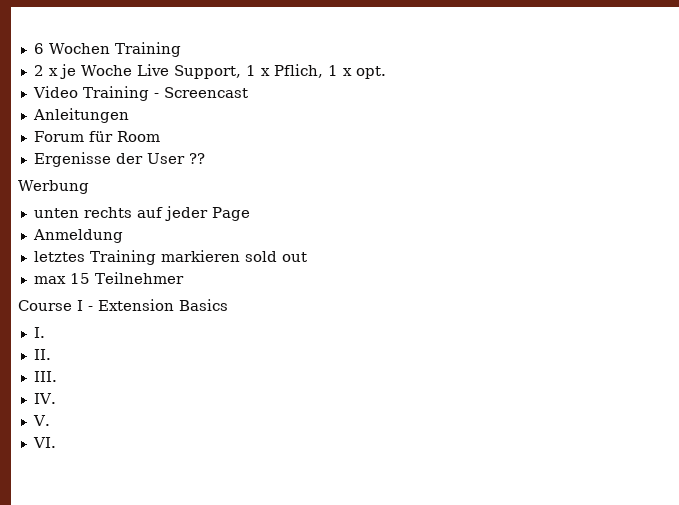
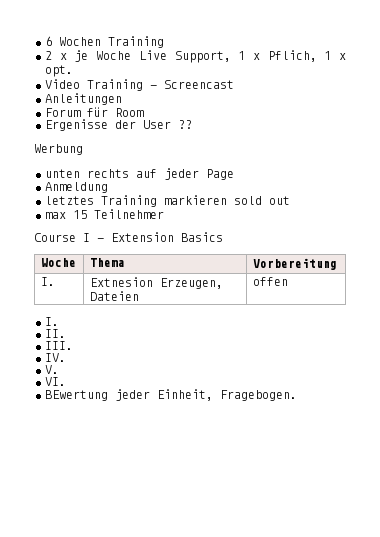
(228, 305) none -> [40,258,76,267] [89,258,125,267] [252,258,337,270] [40,277,55,286] [89,277,223,289] [89,291,139,301] [252,277,288,286] // Woche | Thema | Vorbereitung // I. | Extnesion Erzeugen, Dateien | offen
(56, 442) none -> [45,389,297,401] // BEwertung jeder Einheit, Fragebogen.

